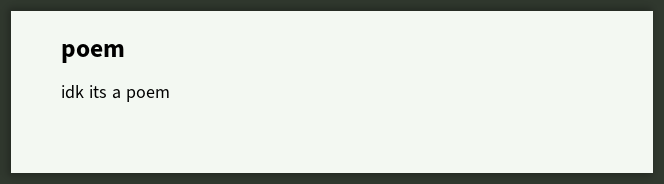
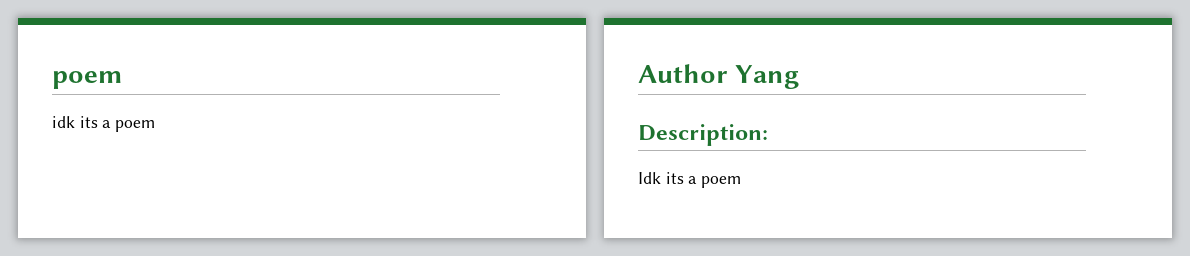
(170, 95) none -> [638,64,800,89] [638,124,768,146] [638,172,742,188] // Author Yang // Description: // Idk its a poem

